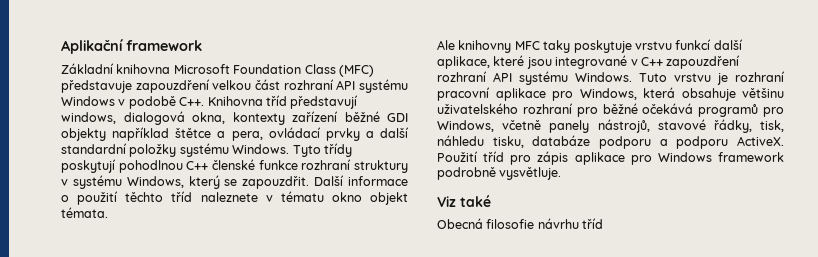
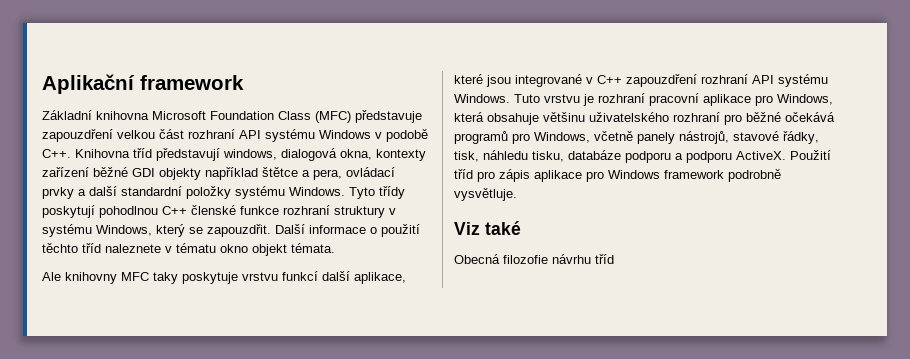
[486,219,535,229] filosofie -> [503,255,548,264] filozofie

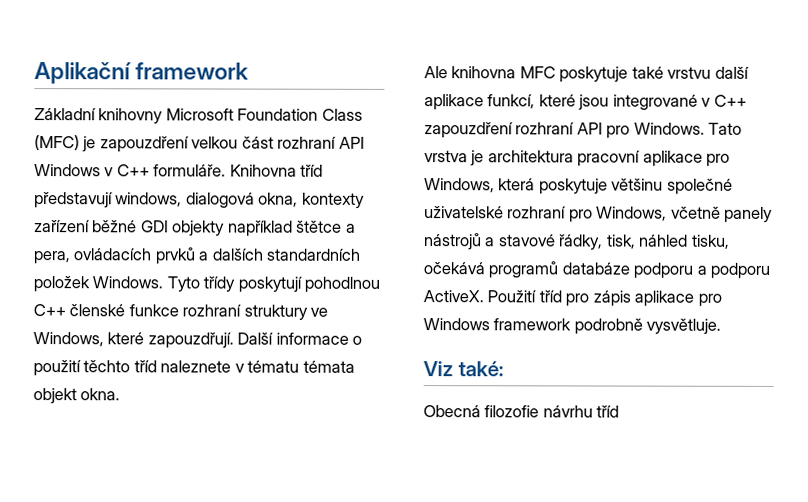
[96,111,149,120] knihovna -> [98,108,164,125] knihovny
[355,110,422,123] představuje -> [82,136,97,153] je
[265,129,315,142] systému -> (365, 142) none
[386,129,428,142] [42,149,71,158] podobě C++. -> [116,164,227,177] C++ formuláře.
[346,167,395,177] [42,186,285,199] ovládací prvky a další standardní položky systému -> [73,247,362,265] [33,276,90,293] ovládacích prvků a dalších standardních položek
[389,208,396,215] [42,224,271,237] v systému Windows, který se zapouzdřit. -> [310,307,329,317] [33,332,234,349] ve Windows, které zapouzdřují.
[220,243,335,256] [42,271,406,284] okno objekt témata. // Ale knihovny MFC taky poskytuje vrstvu funkcí další aplikace, -> [302,360,355,373] [33,388,121,405] [424,66,749,83] [424,94,536,111] témata objekt okna. // Ale knihovna MFC poskytuje také vrstvu další aplikace funkcí,
[778,74,828,87] [454,93,645,106] systému Windows. Tuto vrstvu je rozhraní -> [606,122,743,139] [424,150,574,167] pro Windows. Tato vrstva je architektura
[487,112,835,125] [454,131,508,144] obsahuje většinu uživatelského rozhraní pro běžné očekává programů -> [538,178,733,195] [424,206,567,219] poskytuje většinu společné uživatelské rozhraní
[679,131,729,144] nástrojů, -> [424,233,496,251] nástrojů a
[483,150,564,162] náhledu tisku, -> [639,234,730,249] [423,261,559,279] náhled tisku, očekává programů
[485,221,521,235] také -> [457,361,504,377] také:

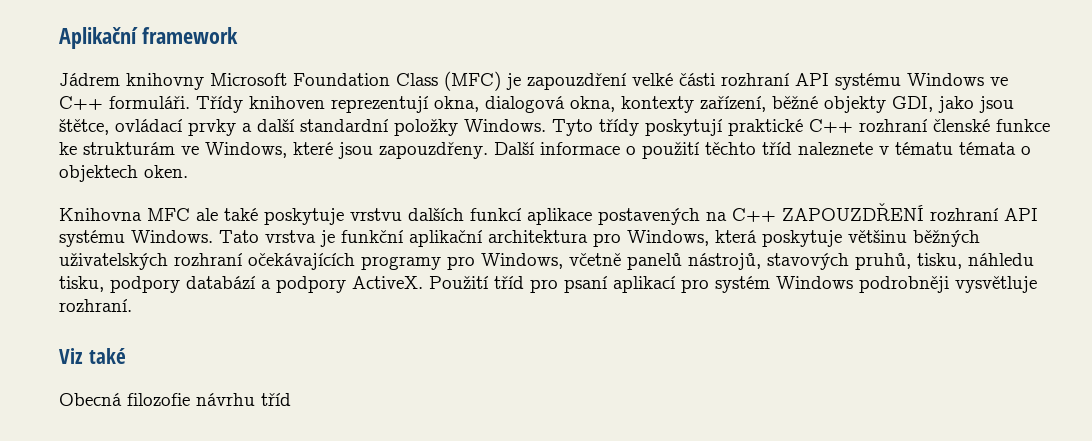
[34,108,96,121] Základní -> [59,73,120,86] Jádrem
[191,136,365,149] [34,164,324,177] [34,192,365,209] [34,220,356,237] [33,247,362,265] [33,276,381,293] [33,304,308,321] velkou část rozhraní API Windows v C++ formuláře. Knihovna tříd představují windows, dialogová okna, kontexty zařízení běžné GDI objekty například štětce a pera, ovládacích prvků a dalších standardních položek Windows. Tyto třídy poskytují pohodlnou C++ členské funkce rozhraní struktury -> [632,73,1008,90] [59,96,1014,113] [59,119,1050,136] [59,142,175,155] velké části rozhraní API systému Windows ve C++ formuláři. Třídy knihoven reprezentují okna, dialogová okna, kontexty zařízení, běžné objekty GDI, jako jsou štětce, ovládací prvky a další standardní položky Windows. Tyto třídy poskytují praktické C++ rozhraní členské funkce ke strukturám
[147,332,234,349] zapouzdřují. -> [338,142,488,159] jsou zapouzdřeny.
[33,388,121,405] [424,66,749,83] [424,94,747,111] [424,122,631,139] objekt okna. // Ale knihovna MFC poskytuje také vrstvu další aplikace funkcí, které jsou integrované v C++ zapouzdření rozhraní API pro -> [1021,146,1031,155] [59,165,188,182] [59,203,1038,225] [59,230,125,247] o objektech oken. // Knihovna MFC ale také poskytuje vrstvu dalších funkcí aplikace postavených na C++ ZAPOUZDŘENÍ rozhraní API systému
[487,150,703,167] architektura pracovní aplikace -> [341,230,588,247] funkční aplikační architektura
[666,178,733,195] [424,206,774,223] [424,233,730,251] [423,261,771,279] [423,290,722,307] [423,318,722,335] společné uživatelské rozhraní pro Windows, včetně panely nástrojů a stavové řádky, tisk, náhled tisku, očekává programů databáze podporu a podporu ActiveX. Použití tříd pro zápis aplikace pro Windows framework podrobně vysvětluje. -> [913,230,980,247] [59,253,1034,270] [59,276,1037,293] [59,299,132,312] běžných uživatelských rozhraní očekávajících programy pro Windows, včetně panelů nástrojů, stavových pruhů, tisku, náhledu tisku, podpory databází a podpory ActiveX. Použití tříd pro psaní aplikací pro systém Windows podrobněji vysvětluje rozhraní.
[457,361,504,377] také: -> [88,348,126,364] také

